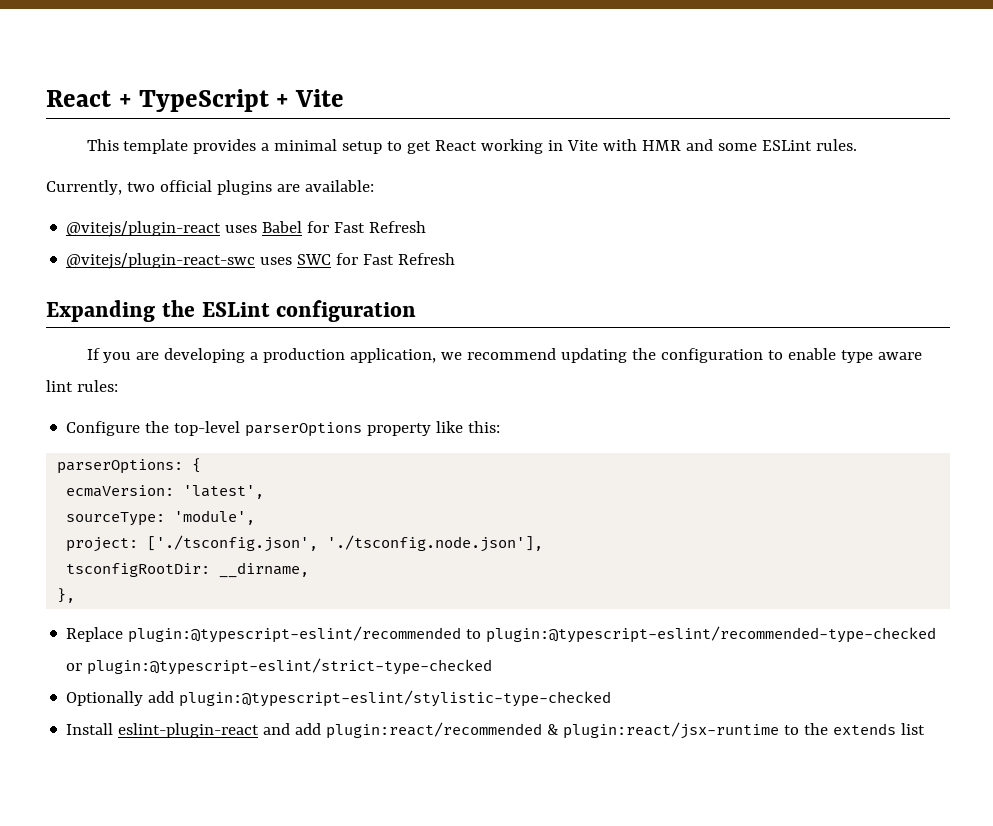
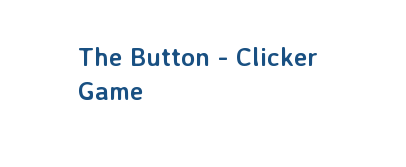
[46,89,345,112] [86,139,858,154] [46,180,374,195] [66,221,427,237] [66,253,456,269] [46,300,417,322] [86,348,923,363] [46,380,118,392] [66,421,501,437] [57,458,202,474] [66,485,265,499] [66,510,256,526] [66,535,544,552] [66,562,310,578] [57,588,76,603] [66,626,937,643] [66,658,493,675] [66,690,612,707] [66,722,926,739] React + TypeScript + Vite // This template provides a minimal setup to get React working in Vite with HMR and some ESLint rules. // Currently, two official plugins are available: // @vitejs/plugin-react uses Babel for Fast Refresh // @vitejs/plugin-react-swc uses SWC for Fast Refresh // Expanding the ESLint configuration // If you are developing a production application, we recommend updating the configuration to enable type aware lint rules: // Configure the top-level parserOptions property like this: // parserOptions: { // ecmaVersion: 'latest', // sourceType: 'module', // project: ['./tsconfig.json', './tsconfig.node.json'], // tsconfigRootDir: __dirname, // }, // Replace plugin:@typescript-eslint/recommended to plugin:@typescript-eslint/recommended-type-checked or plugin:@typescript-eslint/strict-type-checked // Optionally add plugin:@typescript-eslint/stylistic-type-checked // Install eslint-plugin-react and add plugin:react/recommended & plugin:react/jsx-runtime to the extends list -> [78,47,318,66] [78,82,143,100] The Button - Clicker Game

